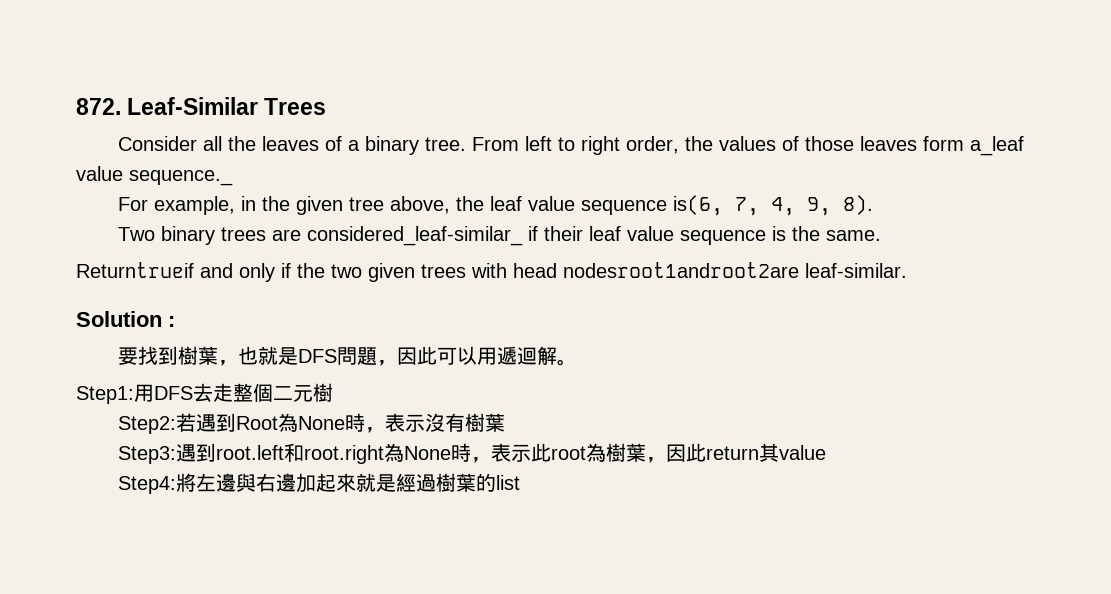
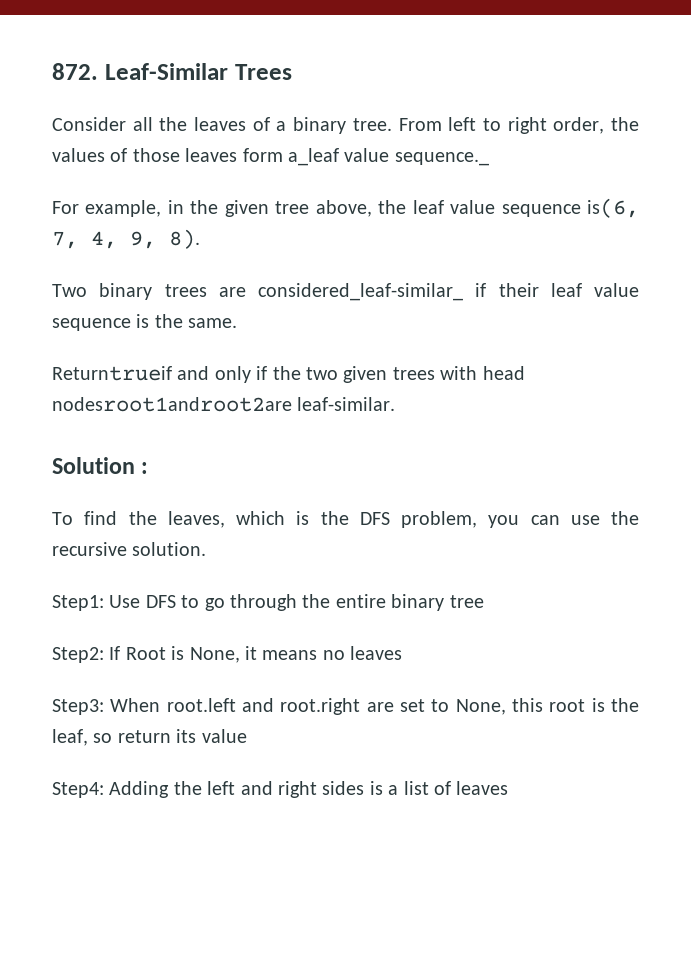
[117,346,577,366] [76,383,333,404] [117,413,505,434] [117,443,826,464] [117,473,520,494] 要找到樹葉，也就是DFS問題，因此可以用遞迴解。 // Step1:用DFS去走整個二元樹 // Step2:若遇到Root為None時，表示沒有樹葉 // Step3:遇到root.left和root.right為None時，表示此root為樹葉，因此return其value // Step4:將左邊與右邊加起來就是經過樹葉的list -> [52,511,639,528] [52,542,207,556] [52,594,484,611] [52,646,403,663] [52,698,639,715] [52,729,247,746] [52,781,509,798] To find the leaves, which is the DFS problem, you can use the recursive solution. // Step1: Use DFS to go through the entire binary tree // Step2: If Root is None, it means no leaves // Step3: When root.left and root.right are set to None, this root is the leaf, so return its value // Step4: Adding the left and right sides is a list of leaves

